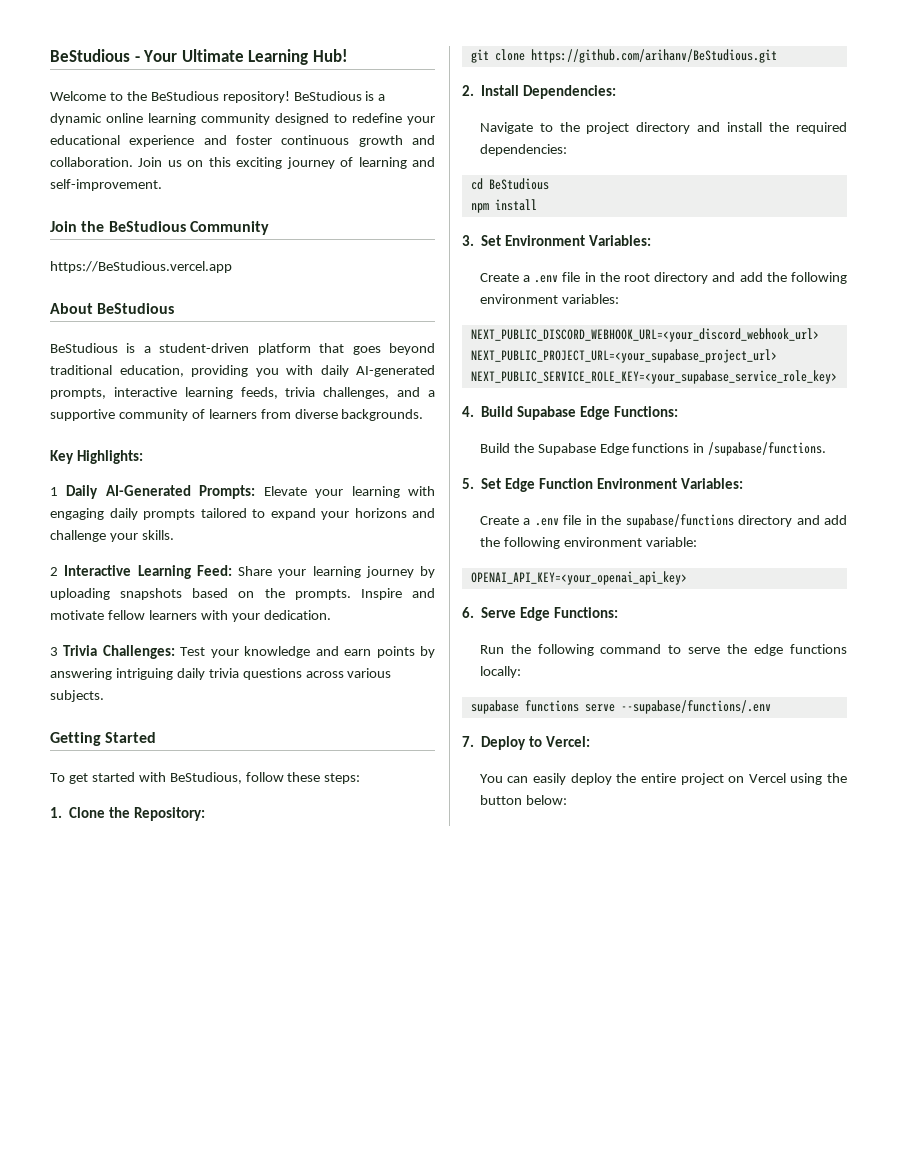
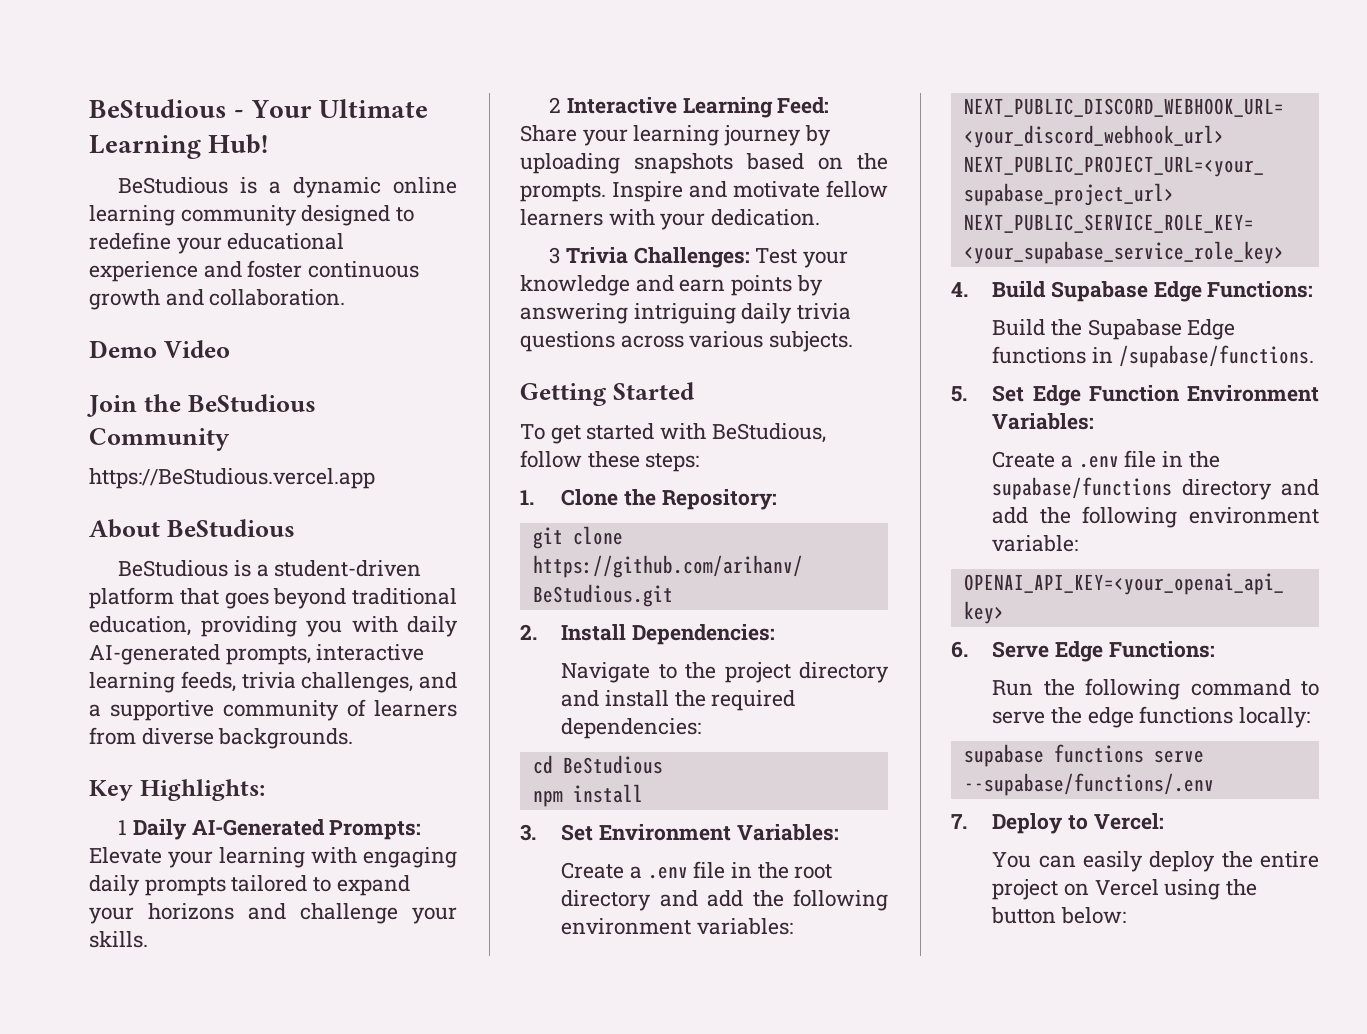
[50,91,290,103] Welcome to the BeStudious repository! -> (269, 144) none
[138,157,436,169] [50,179,162,191] Join us on this exciting journey of learning and self-improvement. -> [89,340,230,358] // Demo Video

